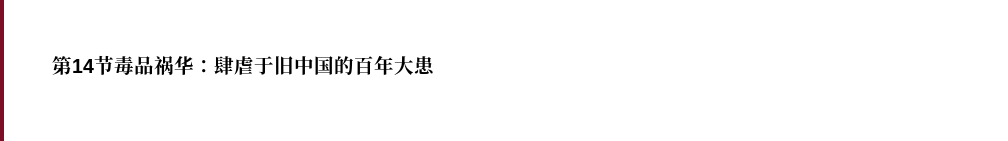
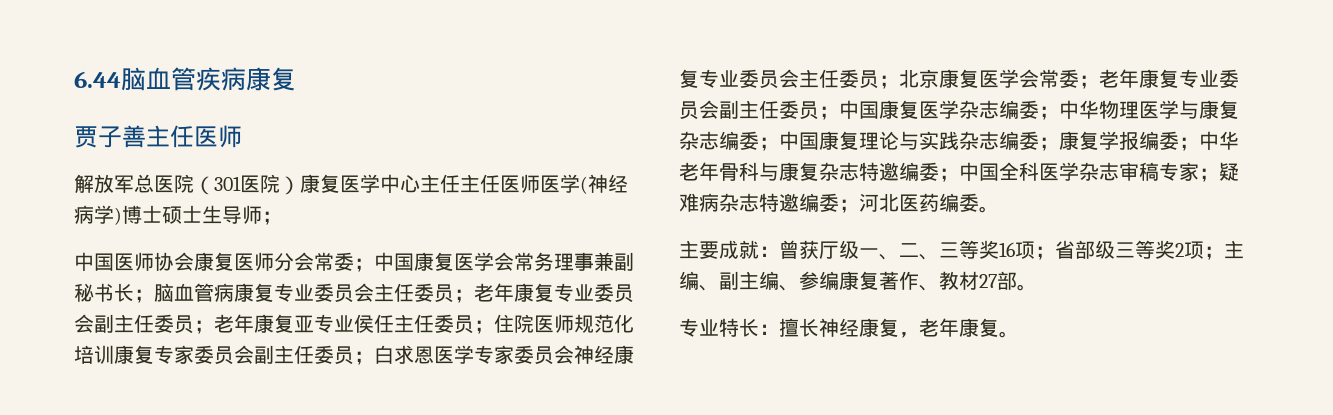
[52,55,435,75] 第14节毒品祸华：肆虐于旧中国的百年大患 -> [74,67,296,91] [74,125,242,148] [74,174,628,195] [74,205,282,225] [74,252,634,272] [74,283,634,303] [74,314,634,334] [74,345,634,365] [679,69,1239,89] [679,100,1239,120] [679,131,1239,151] [679,162,1239,182] [679,193,999,213] [679,240,1244,260] [679,271,1037,291] [679,318,1019,338] 6.44脑血管疾病康复 // 贾子善主任医师 // 解放军总医院（301医院）康复医学中心主任主任医师医学(神经病学)博士硕士生导师； // 中国医师协会康复医师分会常委；中国康复医学会常务理事兼副秘书长；脑血管病康复专业委员会主任委员；老年康复专业委员会副主任委员；老年康复亚专业侯任主任委员；住院医师规范化培训康复专家委员会副主任委员；白求恩医学专家委员会神经康复专业委员会主任委员；北京康复医学会常委；老年康复专业委员会副主任委员；中国康复医学杂志编委；中华物理医学与康复杂志编委；中国康复理论与实践杂志编委；康复学报编委；中华老年骨科与康复杂志特邀编委；中国全科医学杂志审稿专家；疑难病杂志特邀编委；河北医药编委。 // 主要成就：曾获厅级一、二、三等奖16项；省部级三等奖2项；主编、副主编、参编康复著作、教材27部。 // 专业特长：擅长神经康复，老年康复。

